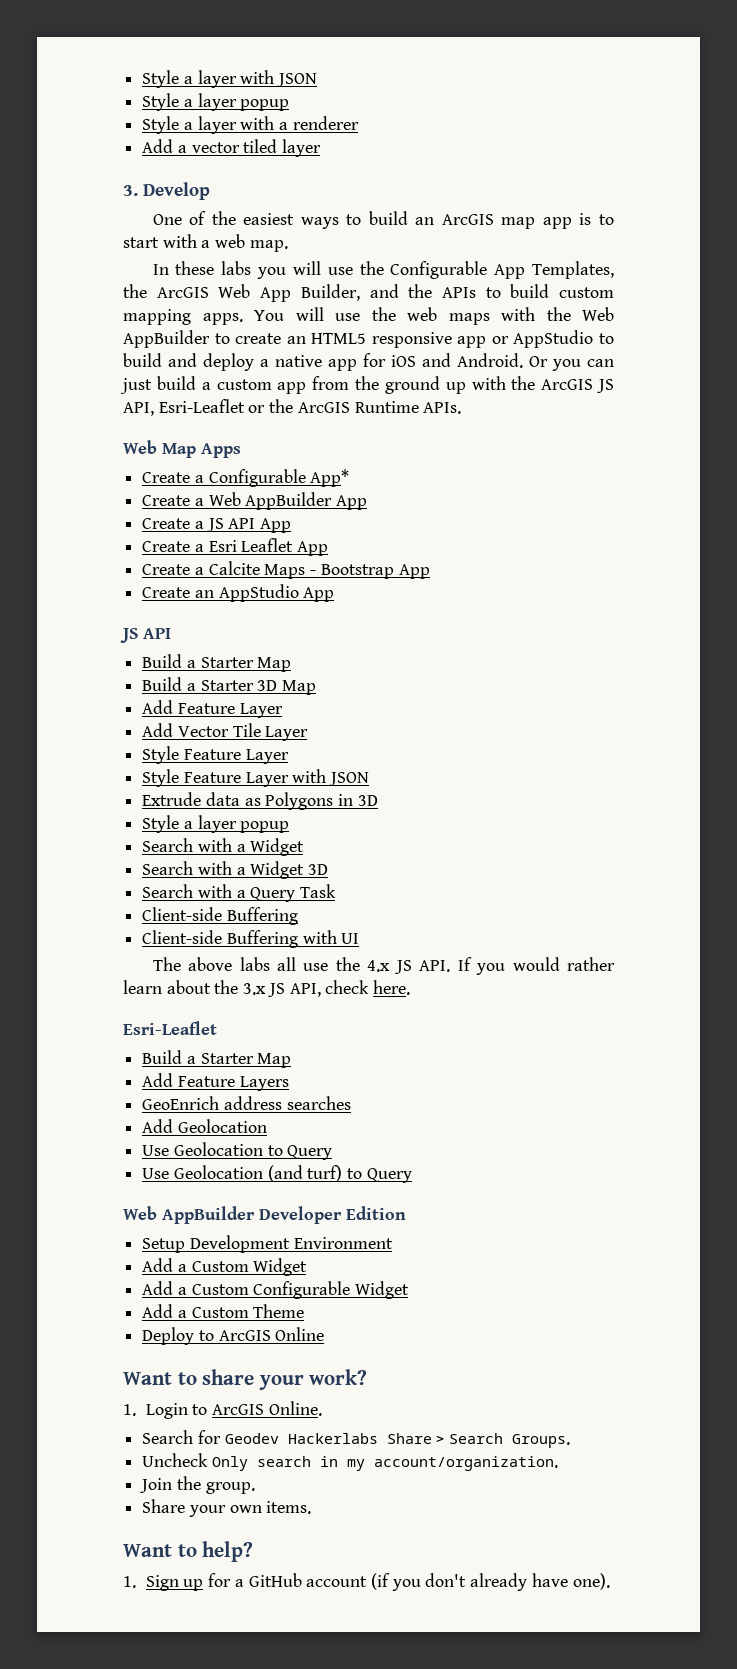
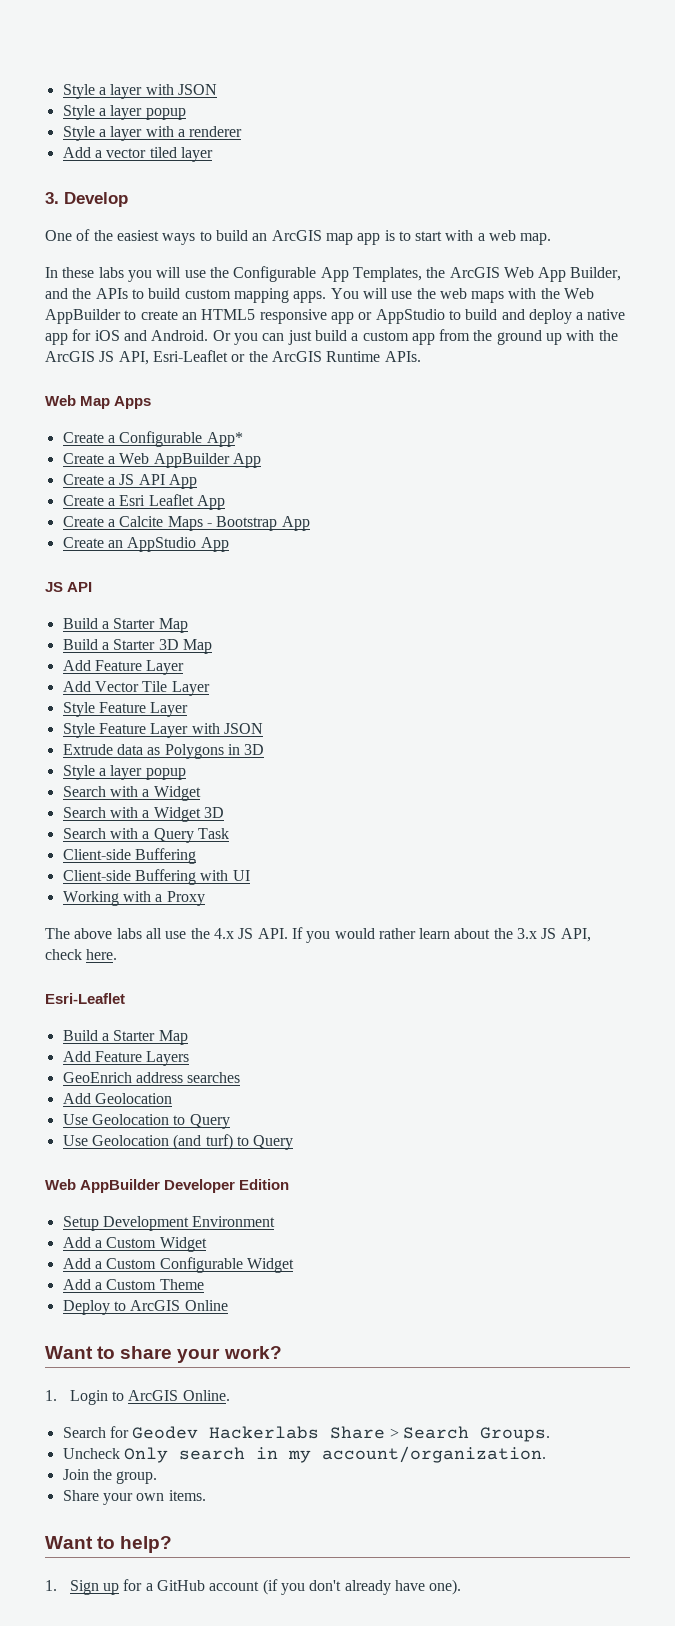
(360, 938) none -> [62,891,205,906] // Working with a Proxy

